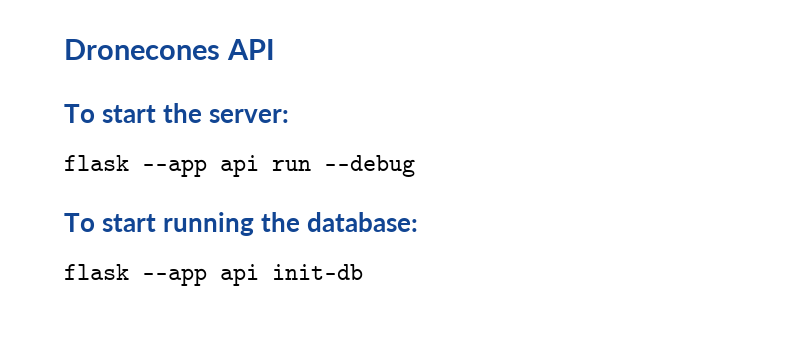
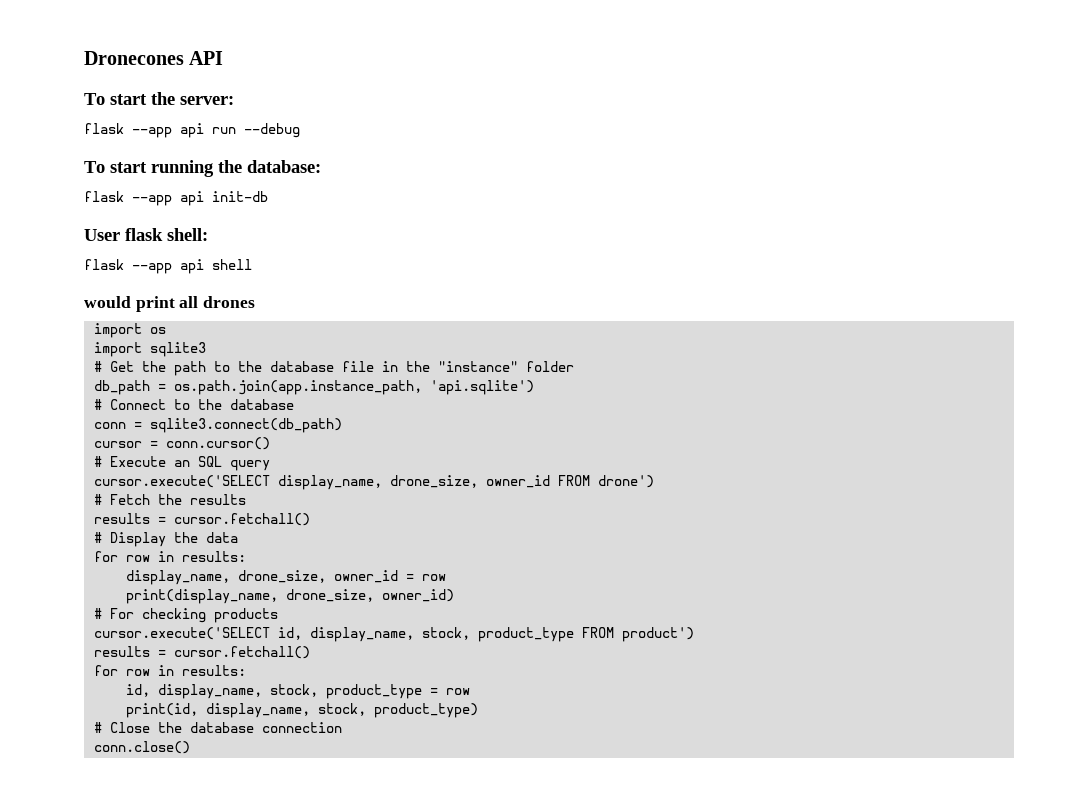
(363, 272) none -> [84,228,208,241] [84,259,252,274] [84,296,256,312] [93,323,166,338] [93,342,206,357] [93,361,574,376] [93,380,534,395] [93,399,294,410] [93,418,342,433] [93,437,270,450] [93,456,270,471] [93,475,654,490] [93,494,246,505] [93,513,310,526] [93,532,238,547] [93,551,246,562] [125,570,446,585] [125,589,454,604] [93,608,278,623] [93,627,694,642] [93,646,310,659] [93,665,246,676] [125,684,470,699] [125,703,478,718] [93,722,342,733] [93,741,190,754] // User flask shell: // flask --app api shell // would print all drones // import os // import sqlite3 // # Get the path to the database file in the "instance" folder // db_path = os.path.join(app.instance_path, 'api.sqlite') // # Connect to the database // conn = sqlite3.connect(db_path) // cursor = conn.cursor() // # Execute an SQL query // cursor.execute('SELECT display_name, drone_size, owner_id FROM drone') // # Fetch the results // results = cursor.fetchall() // # Display the data // for row in results: // display_name, drone_size, owner_id = row // print(display_name, drone_size, owner_id) // # For checking products // cursor.execute('SELECT id, display_name, stock, product_type FROM product') // results = cursor.fetchall() // for row in results: // id, display_name, stock, product_type = row // print(id, display_name, stock, product_type) // # Close the database connection // conn.close()

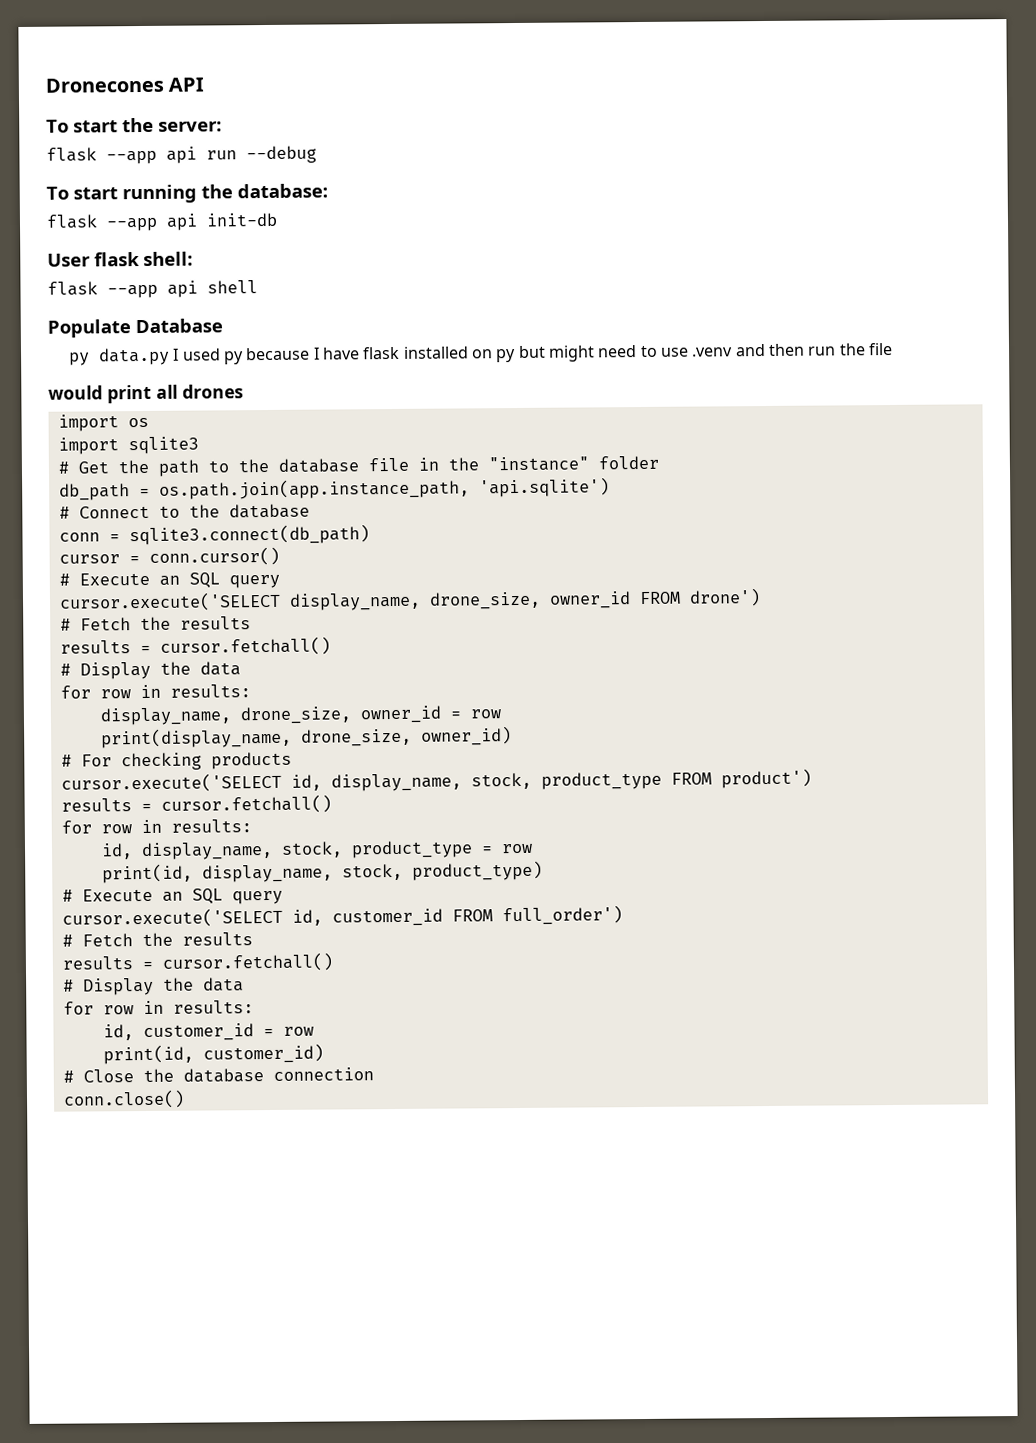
(252, 264) none -> [47,318,223,338] [69,342,893,366] // Populate Database // py data.py I used py because I have flask installed on py but might need to use .venv and then run the file
(478, 710) none -> [61,888,283,905] [61,905,623,928] [61,932,253,947] [61,952,333,972] [62,977,244,996] [62,1000,254,1015] [102,1023,314,1042] [102,1043,324,1065] // # Execute an SQL query // cursor.execute('SELECT id, customer_id FROM full_order') // # Fetch the results // results = cursor.fetchall() // # Display the data // for row in results: // id, customer_id = row // print(id, customer_id)

